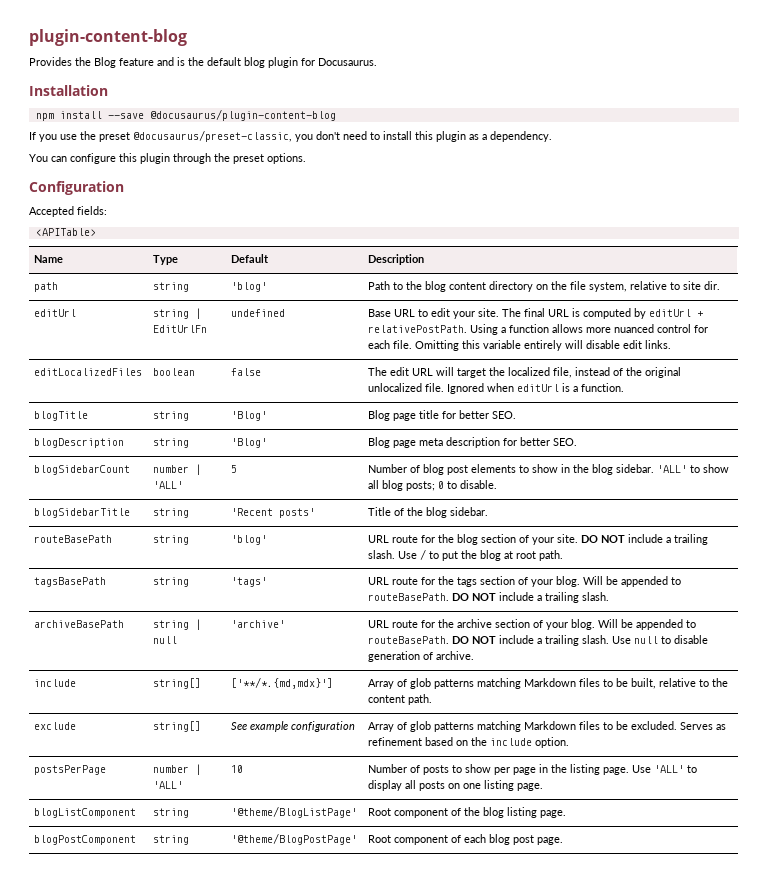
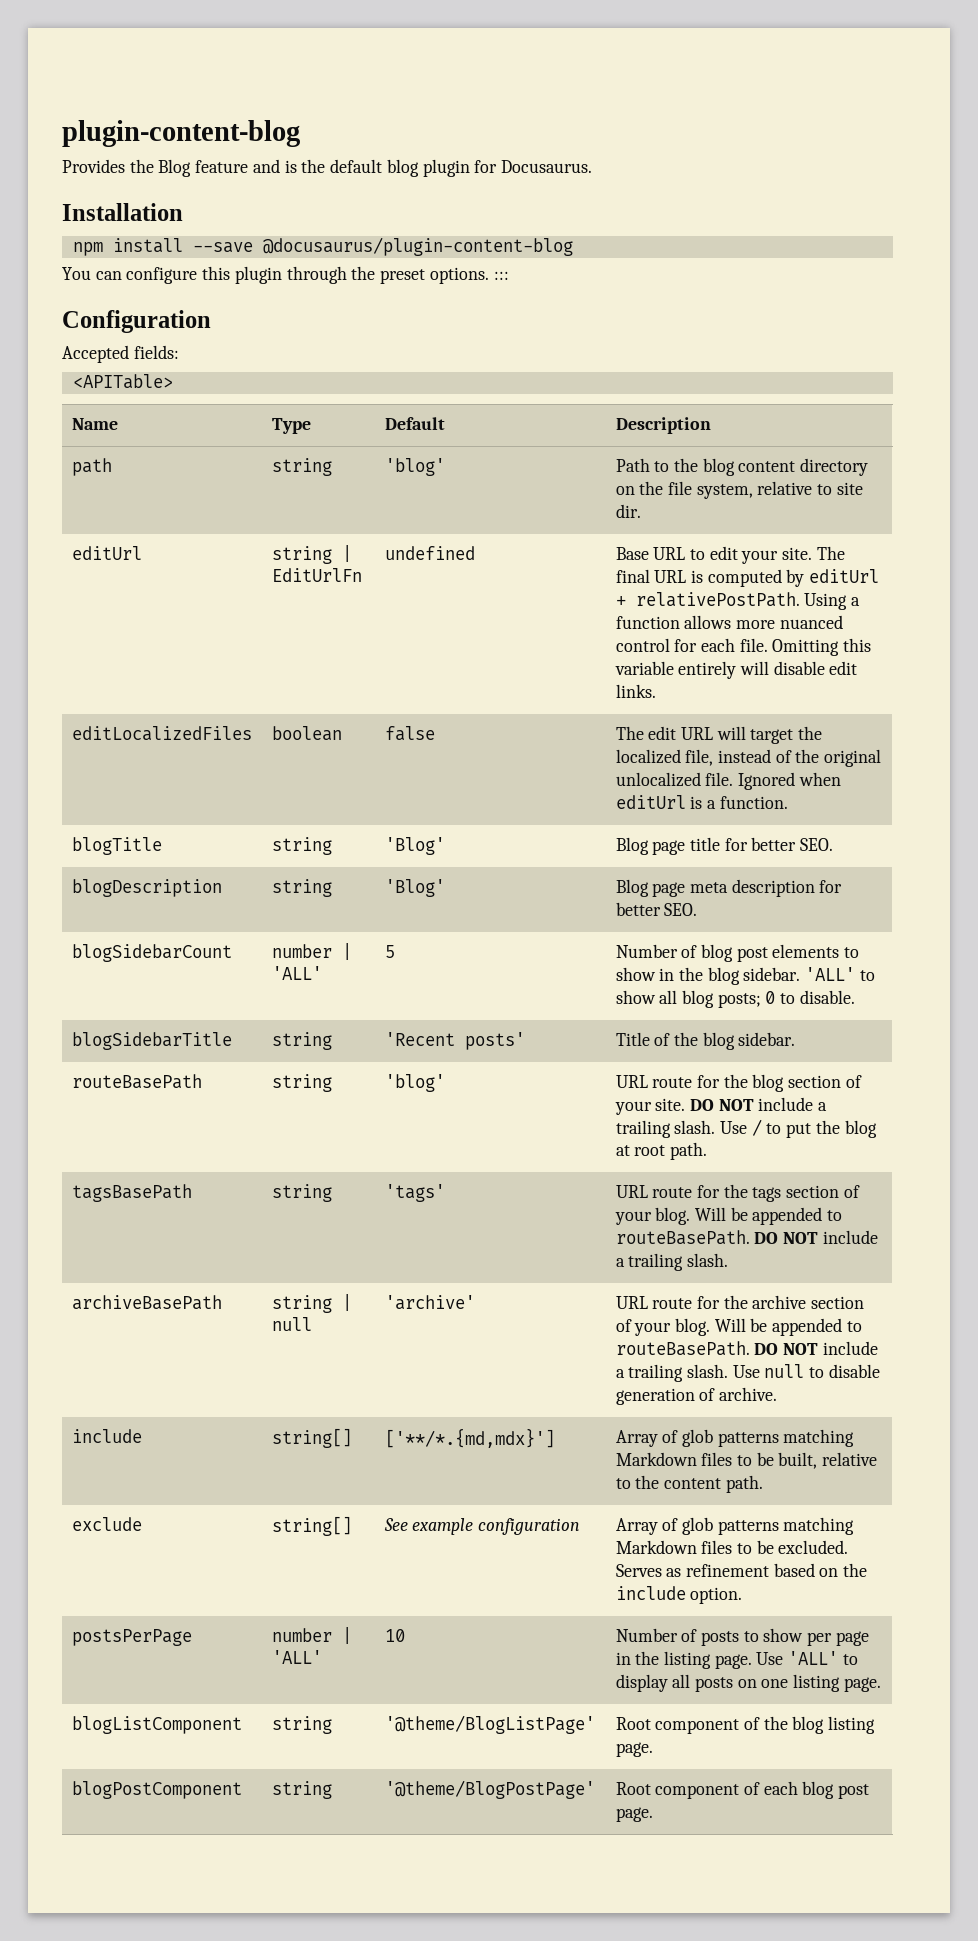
[29,130,552,142] // If you use the preset @docusaurus/preset-classic, you don't need to install this plugin as a dependency. -> (573, 246) none
(306, 158) none -> [493,271,509,280] :::

